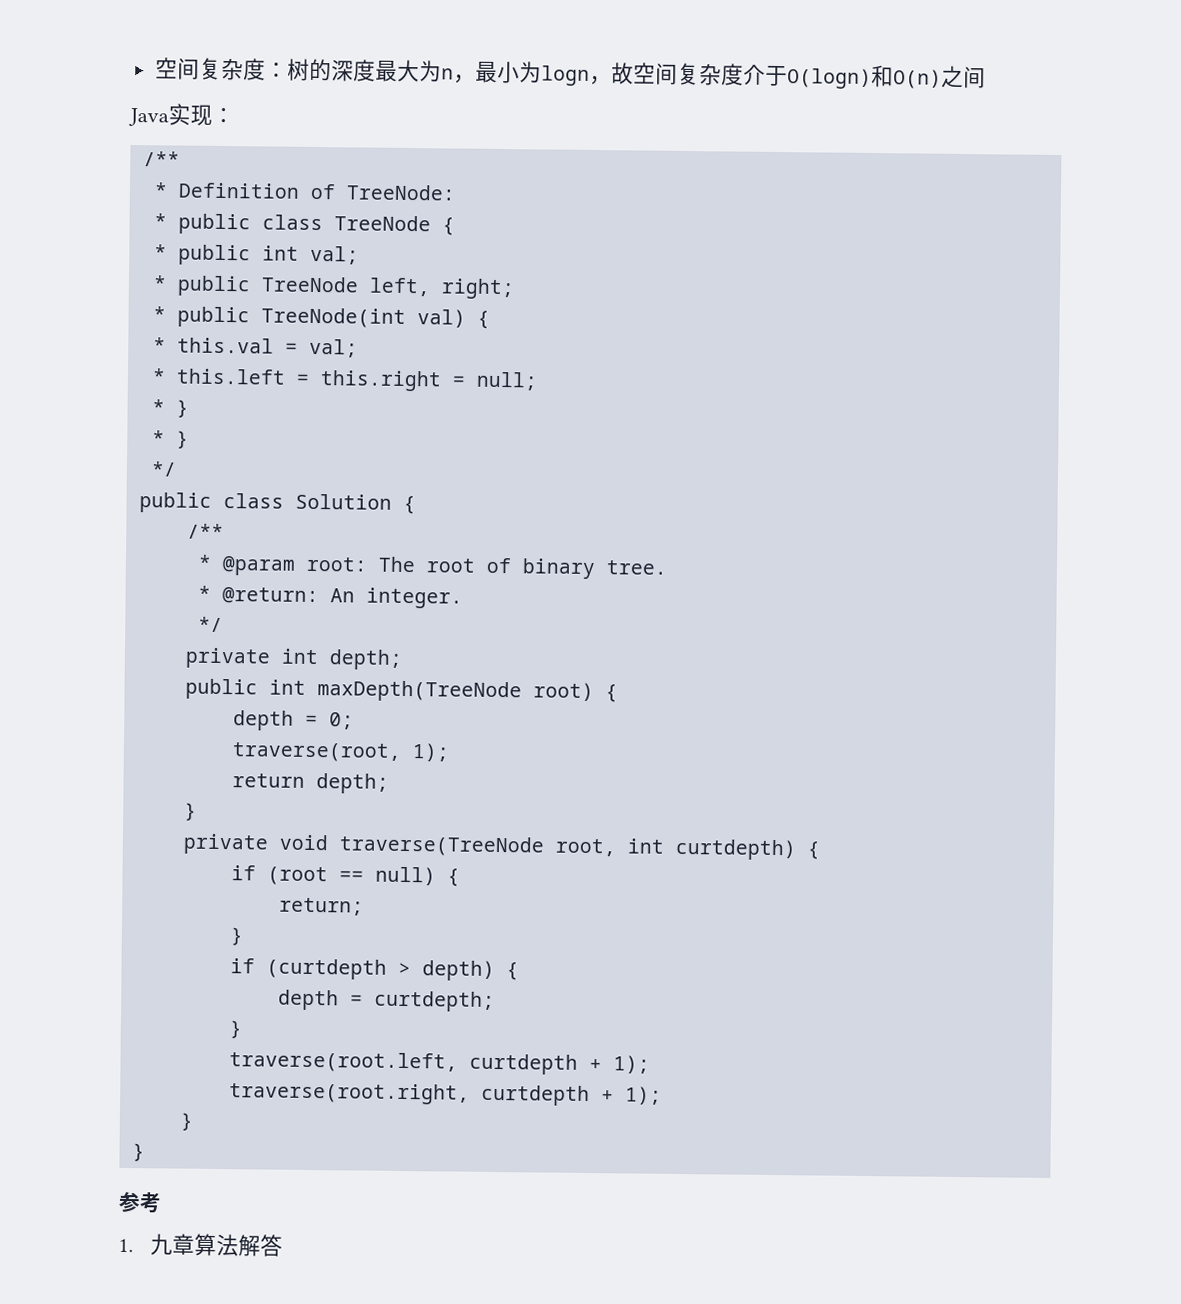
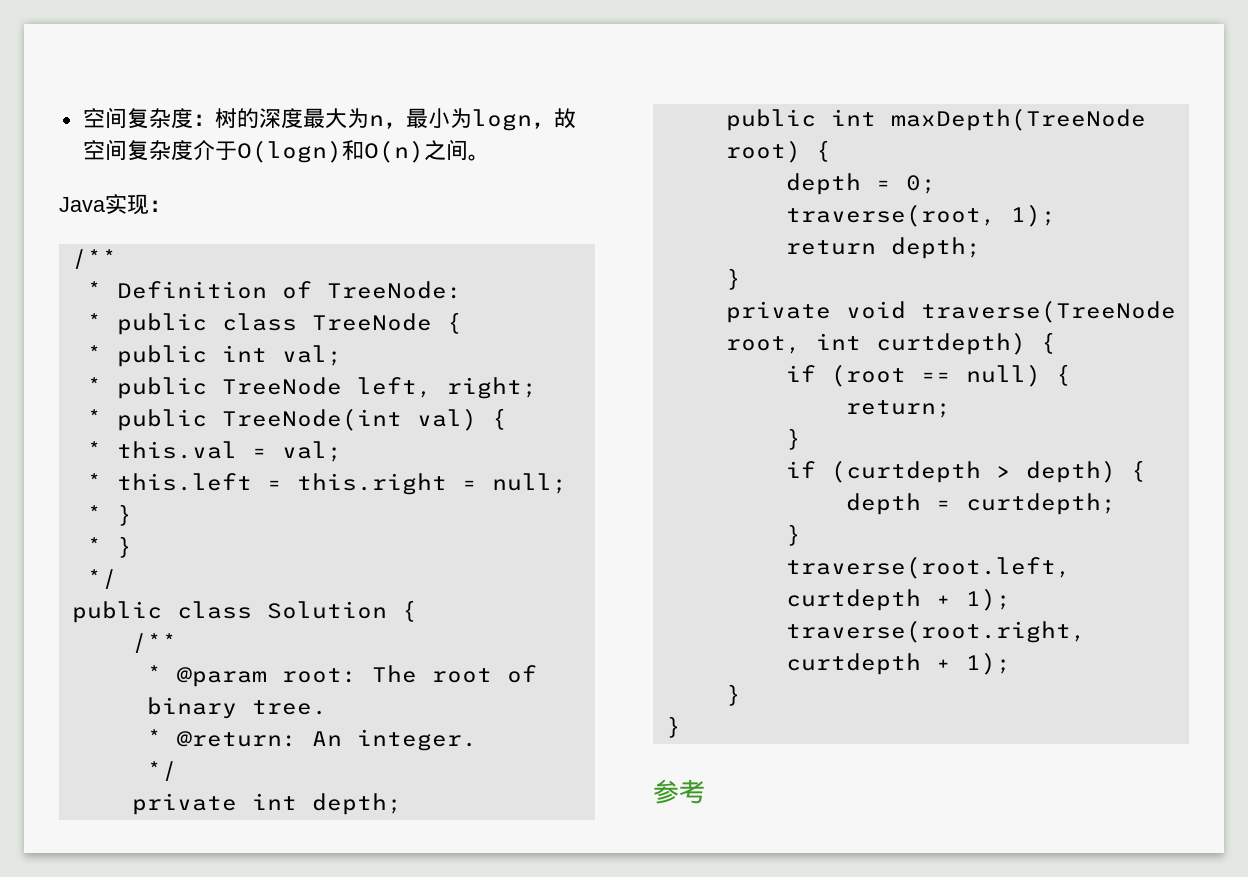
(986, 77) none -> [467,154,490,161] 。
[118,1233,283,1257] // 1.九章算法解答 -> (705, 791) none

